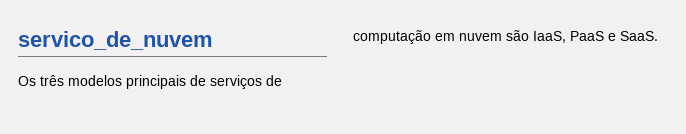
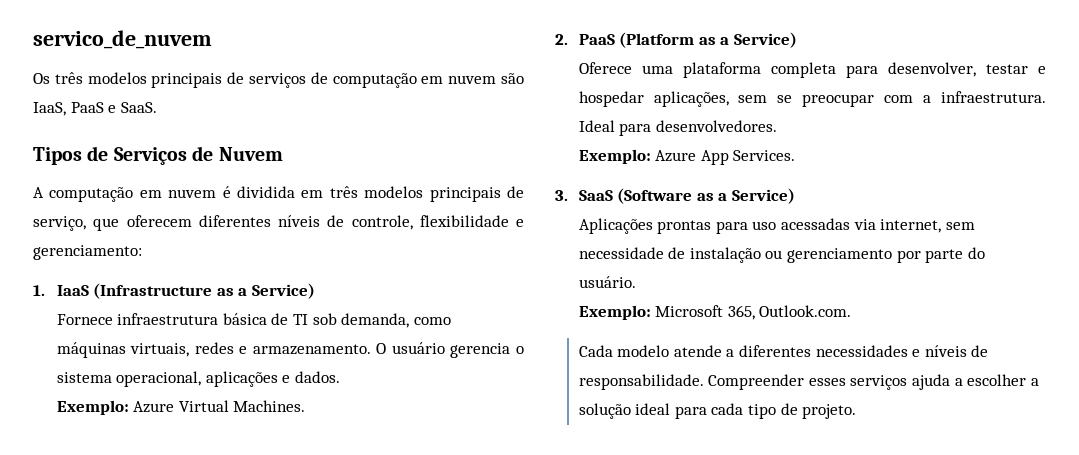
(658, 36) none -> [33,146,283,165] [33,186,524,202] [33,215,524,231] [33,245,142,260] [33,283,316,299] [56,313,451,328] [56,342,524,358] [56,371,341,387] [56,400,306,415] [555,32,798,48] [578,62,1046,78] [578,91,1046,107] [578,120,777,136] [578,149,796,165] [555,188,796,204] [578,218,975,234] [578,247,985,263] [578,276,636,288] [578,305,852,320] [578,345,989,357] [578,374,1039,390] [578,403,857,419] // Tipos de Serviços de Nuvem // A computação em nuvem é dividida em três modelos principais de serviço, que oferecem diferentes níveis de controle, flexibilidade e gerenciamento: // 1. IaaS (Infrastructure as a Service) // Fornece infraestrutura básica de TI sob demanda, como máquinas virtuais, redes e armazenamento. O usuário gerencia o sistema operacional, aplicações e dados. // Exemplo: Azure Virtual Machines. // 2. PaaS (Platform as a Service) // Oferece uma plataforma completa para desenvolver, testar e hospedar aplicações, sem se preocupar com a infraestrutura. Ideal para desenvolvedores. // Exemplo: Azure App Services. // 3. SaaS (Software as a Service) // Aplicações prontas para uso acessadas via internet, sem necessidade de instalação ou gerenciamento por parte do usuário. // Exemplo: Microsoft 365, Outlook.com. // Cada modelo atende a diferentes necessidades e níveis de responsabilidade. Compreender esses serviços ajuda a escolher a solução ideal para cada tipo de projeto.

